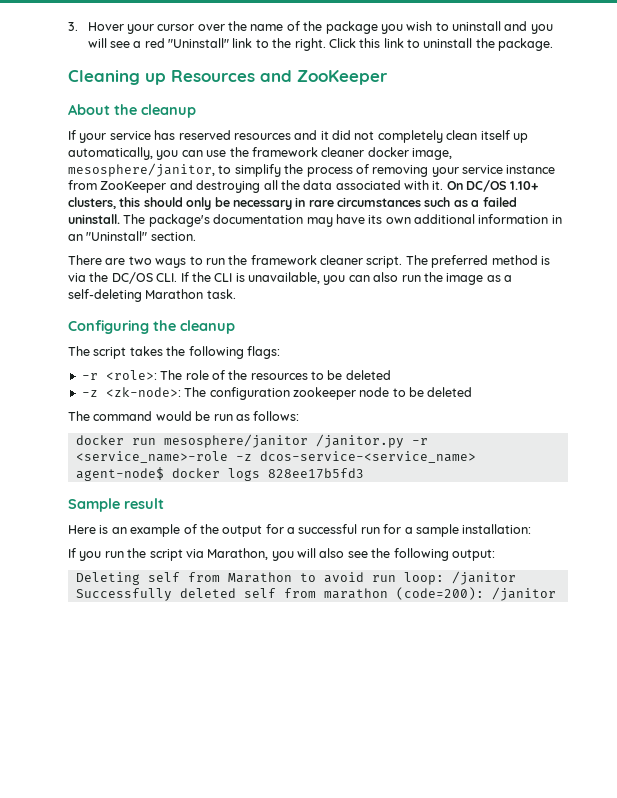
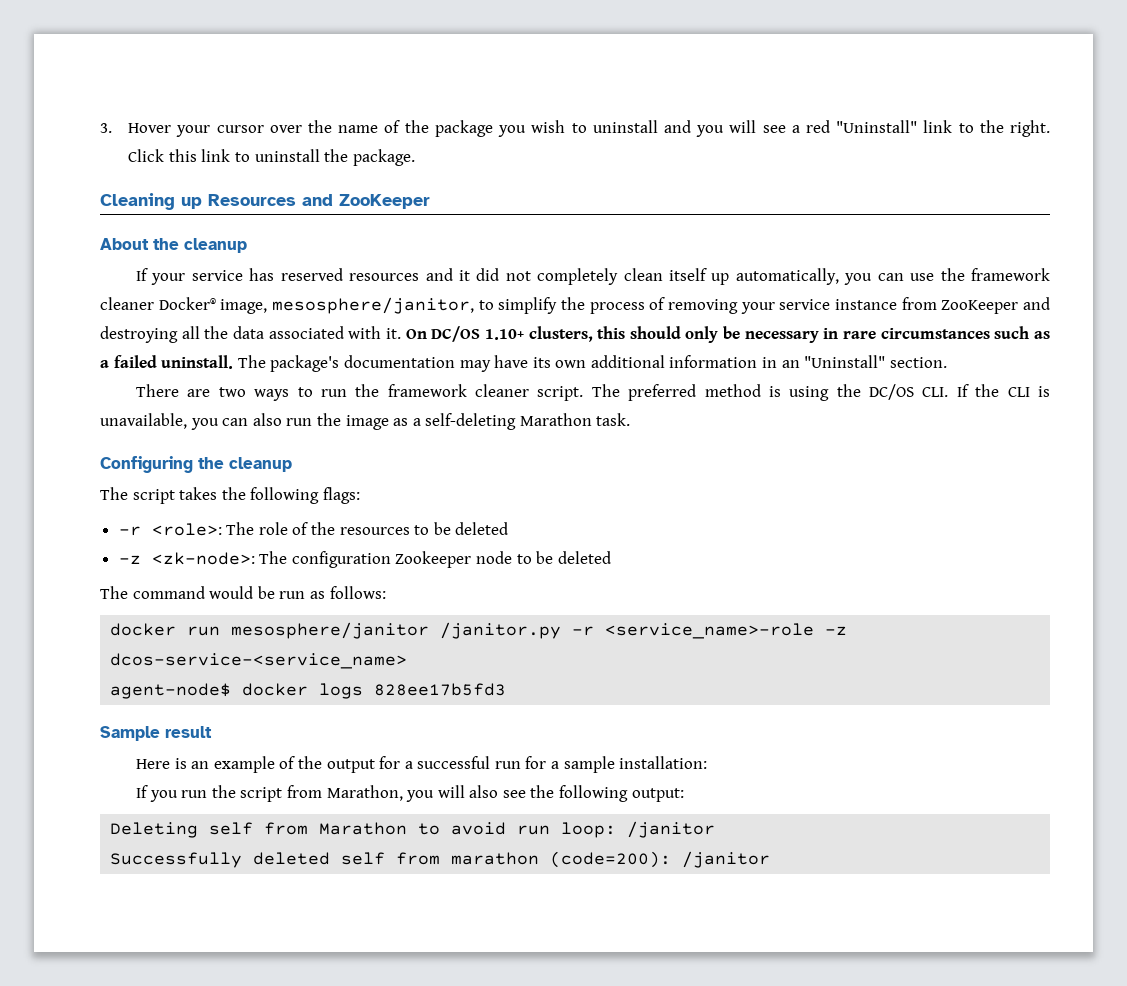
[367,147,409,157] docker -> [158,297,216,310] Docker®
[68,273,86,282] via -> [789,386,830,401] using
[292,387,356,400] zookeeper -> [395,551,472,568] Zookeeper
[185,549,204,558] via -> [286,785,322,798] from

